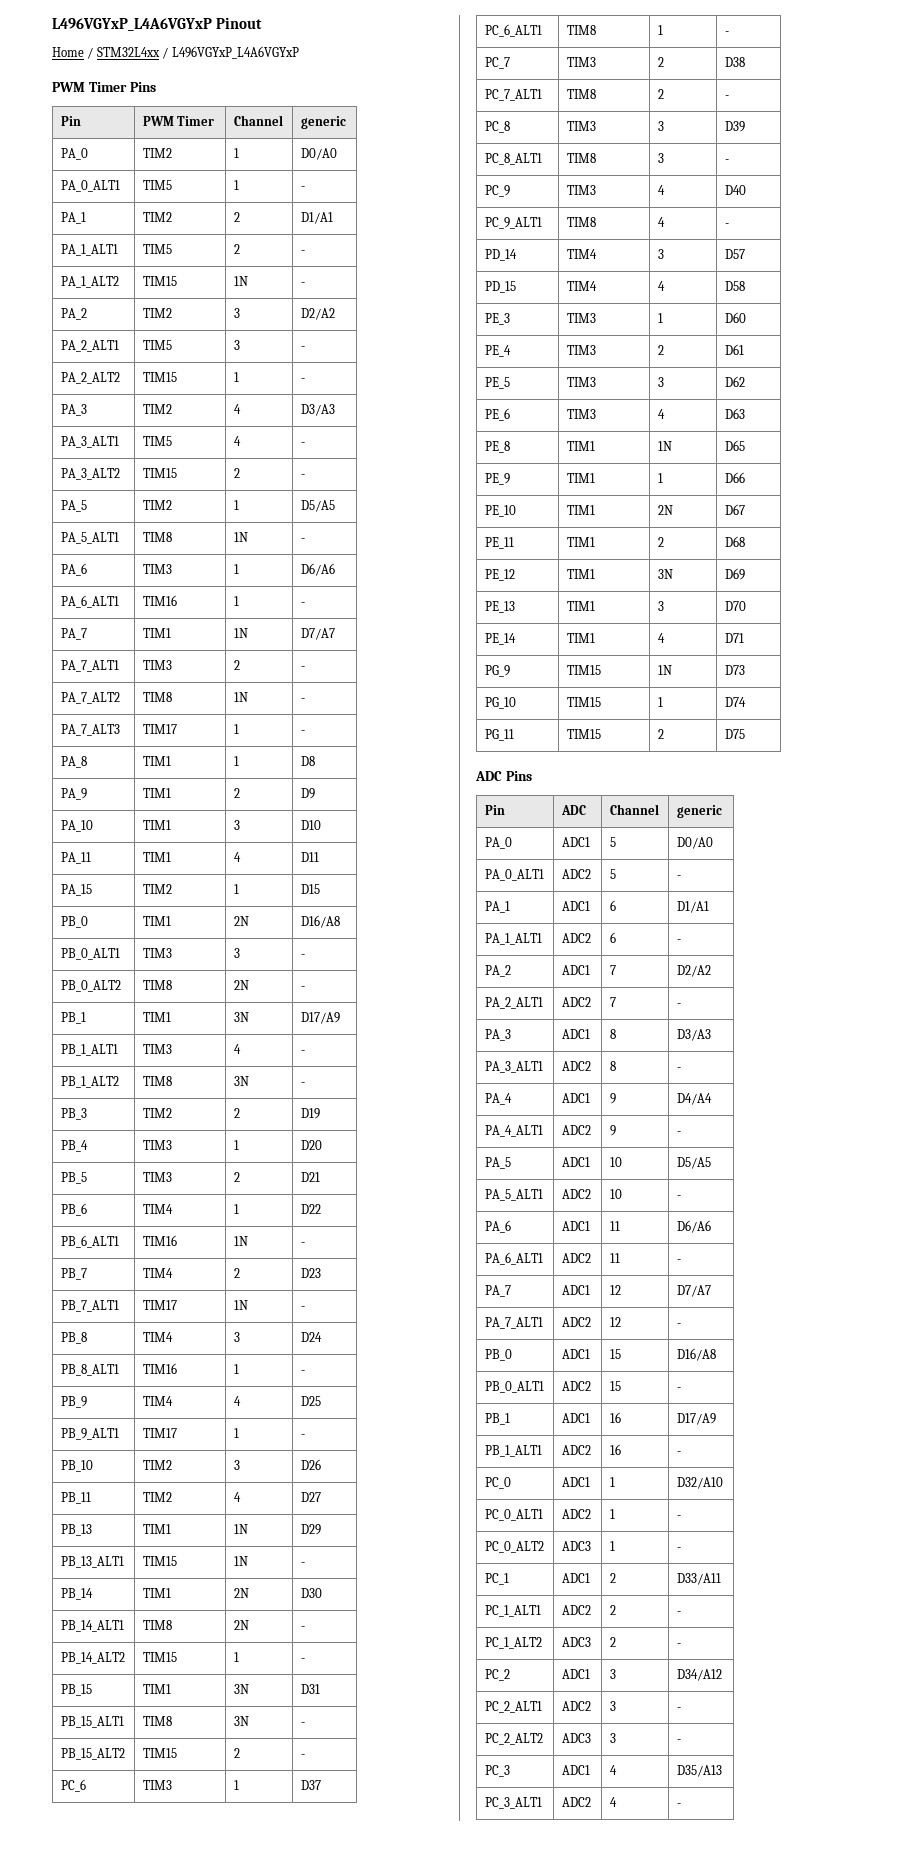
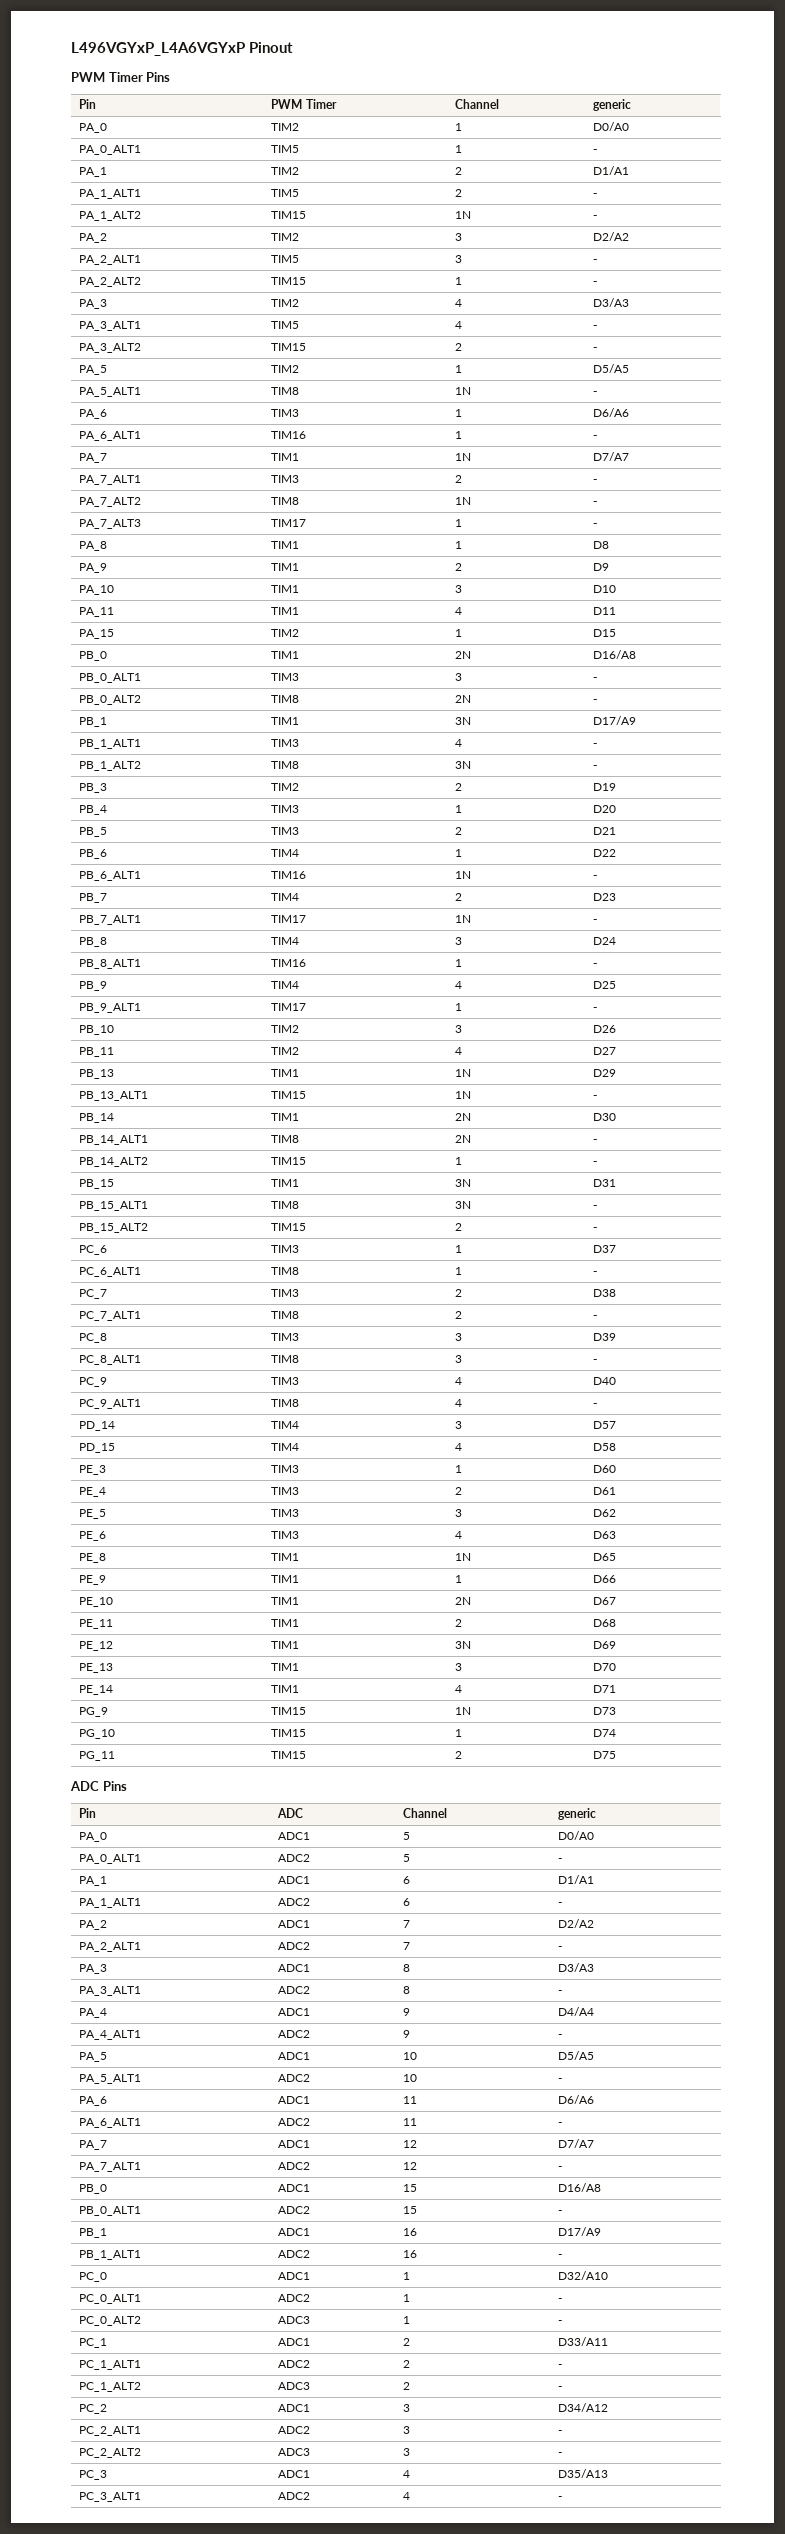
[52,46,299,59] // Home / STM32L4xx / L496VGYxP_L4A6VGYxP -> (293, 47) none

